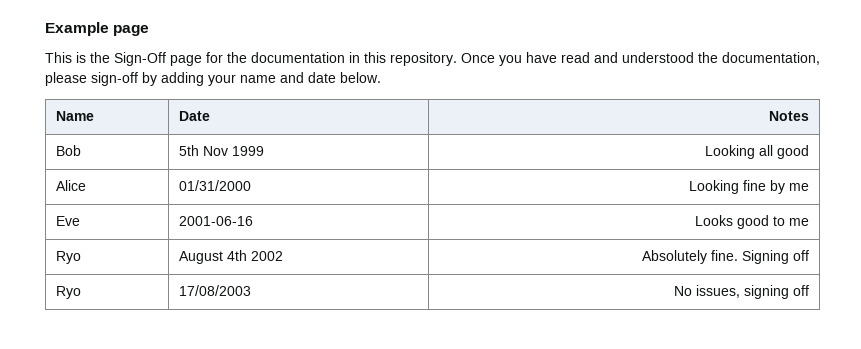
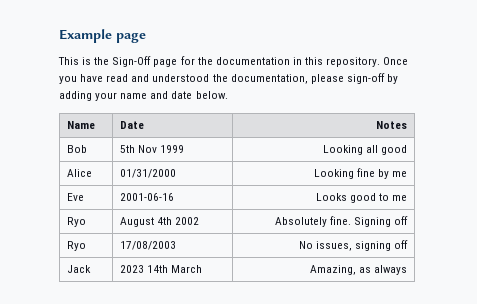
(810, 290) none -> [66,265,91,273] [119,265,202,273] [310,265,408,275] // Jack | 2023 14th March | Amazing, as always

